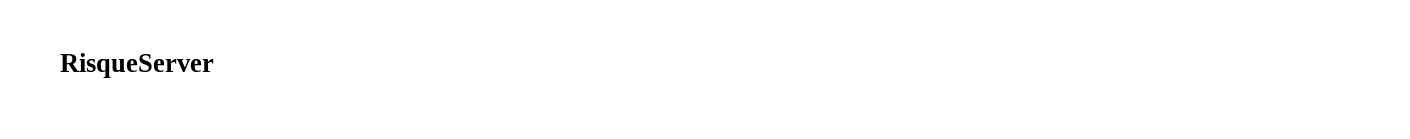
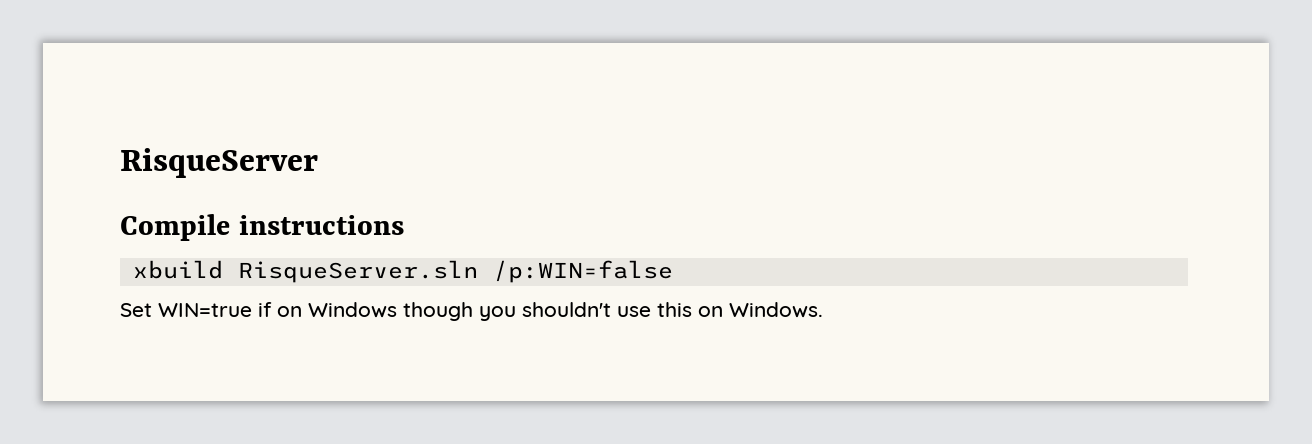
(214, 65) none -> [120,214,404,241] [132,260,673,283] [120,302,823,321] // Compile instructions // xbuild RisqueServer.sln /p:WIN=false // Set WIN=true if on Windows though you shouldn't use this on Windows.

